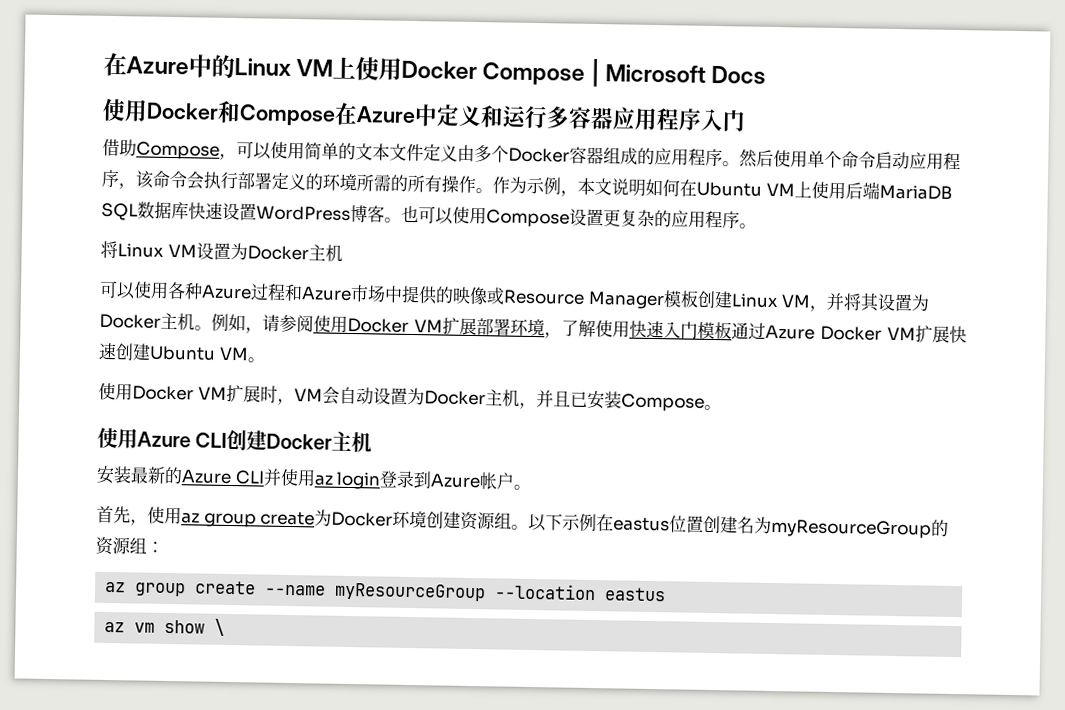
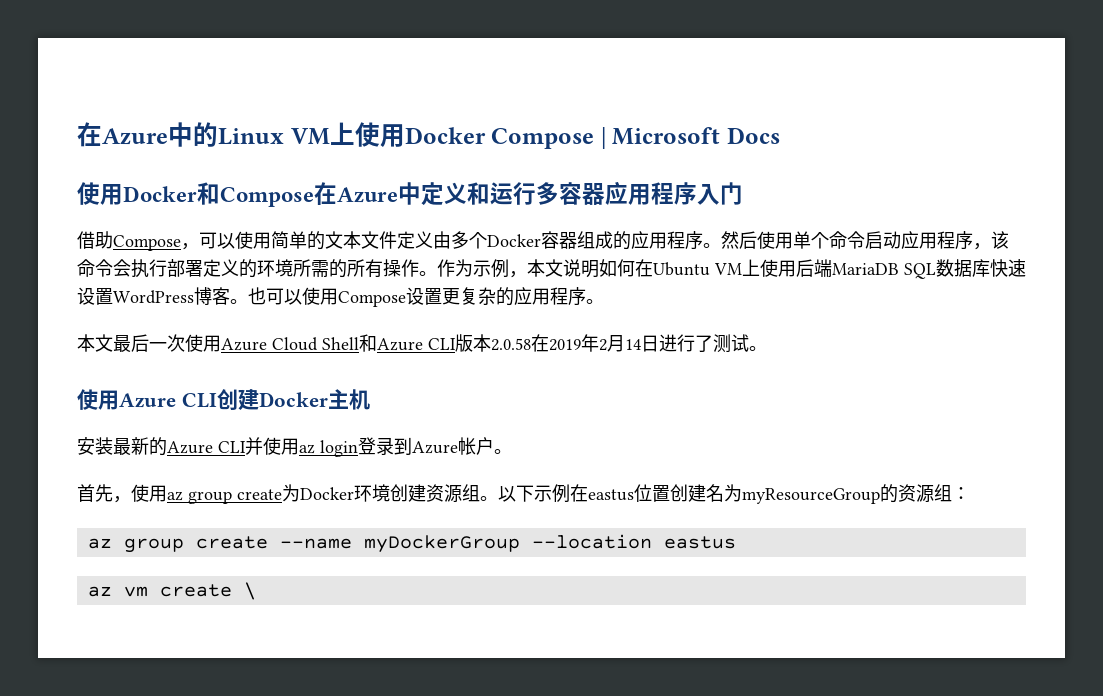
[100,240,343,262] [99,280,931,312] [99,312,967,344] [98,342,265,363] [98,382,705,412] 将Linux VM设置为Docker主机 // 可以使用各种Azure过程和Azure市场中提供的映像或Resource Manager模板创建Linux VM，并将其设置为Docker主机。例如，请参阅使用Docker VM扩展部署环境，了解使用快速入门模板通过Azure Docker VM扩展快速创建Ubuntu VM。 // 使用Docker VM扩展时，VM会自动设置为Docker主机，并且已安装Compose -> [77,334,749,353] 本文最后一次使用Azure Cloud Shell和Azure CLI版本2.0.58在2019年2月14日进行了测试
[334,582,487,602] myResourceGroup -> [363,535,520,553] myDockerGroup
[164,619,206,634] show -> [159,584,232,597] create

